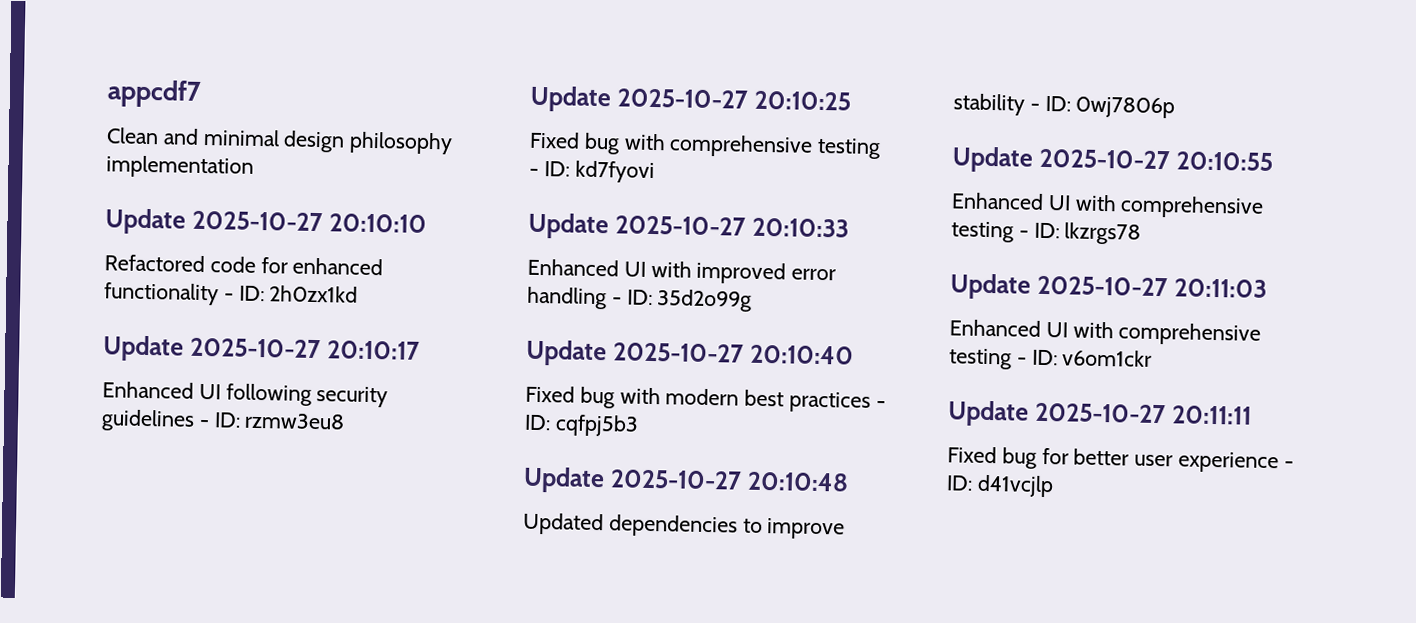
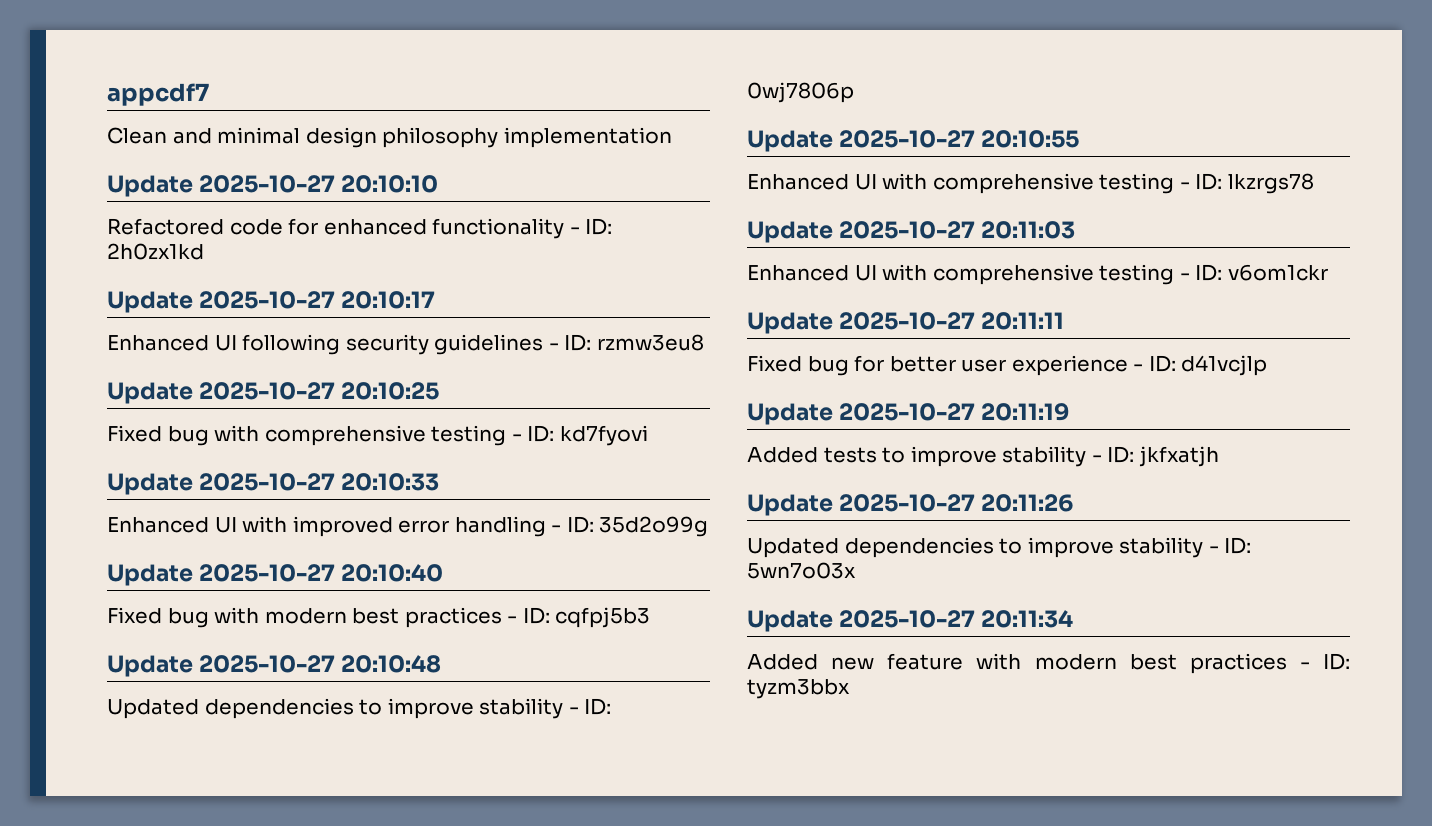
(1054, 486) none -> [747,403,1070,425] [747,446,1219,467] [747,494,1074,516] [747,537,1252,558] [747,562,856,579] [747,610,1074,632] [747,653,1350,674] [747,679,850,699] // Update 2025-10-27 20:11:19 // Added tests to improve stability - ID: jkfxatjh // Update 2025-10-27 20:11:26 // Updated dependencies to improve stability - ID: 5wn7o03x // Update 2025-10-27 20:11:34 // Added new feature with modern best practices - ID: tyzm3bbx

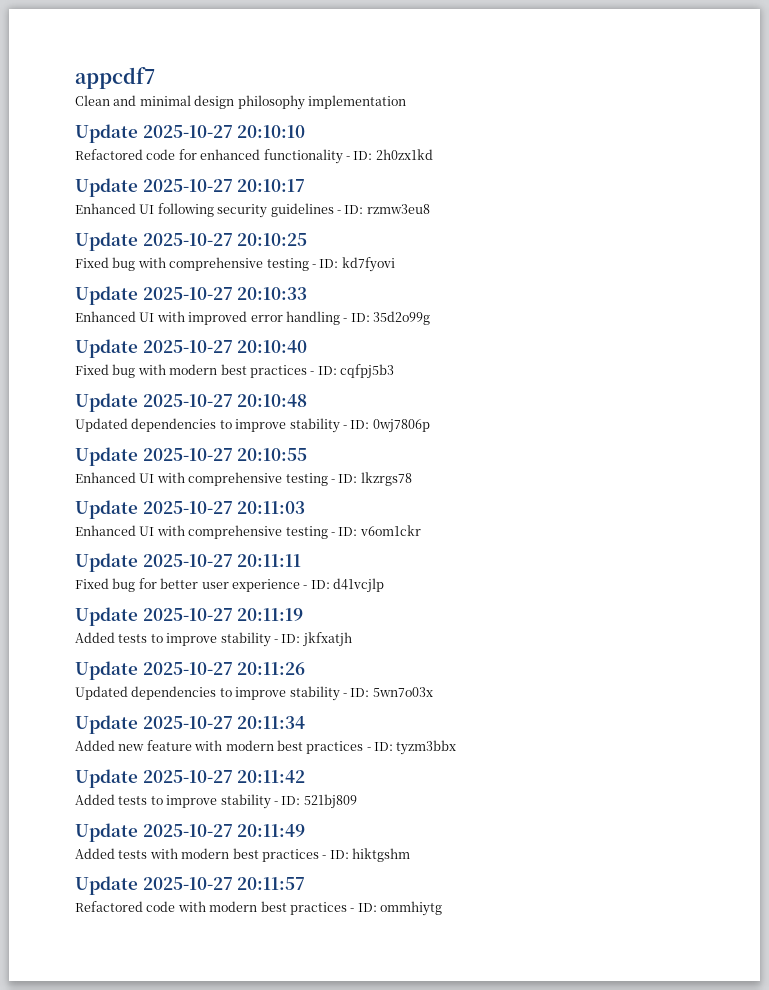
(850, 689) none -> [75,769,306,788] [75,794,357,809] [75,823,306,842] [75,848,410,862] [75,876,306,895] [75,901,442,916] // Update 2025-10-27 20:11:42 // Added tests to improve stability - ID: 521bj809 // Update 2025-10-27 20:11:49 // Added tests with modern best practices - ID: hiktgshm // Update 2025-10-27 20:11:57 // Refactored code with modern best practices - ID: ommhiytg

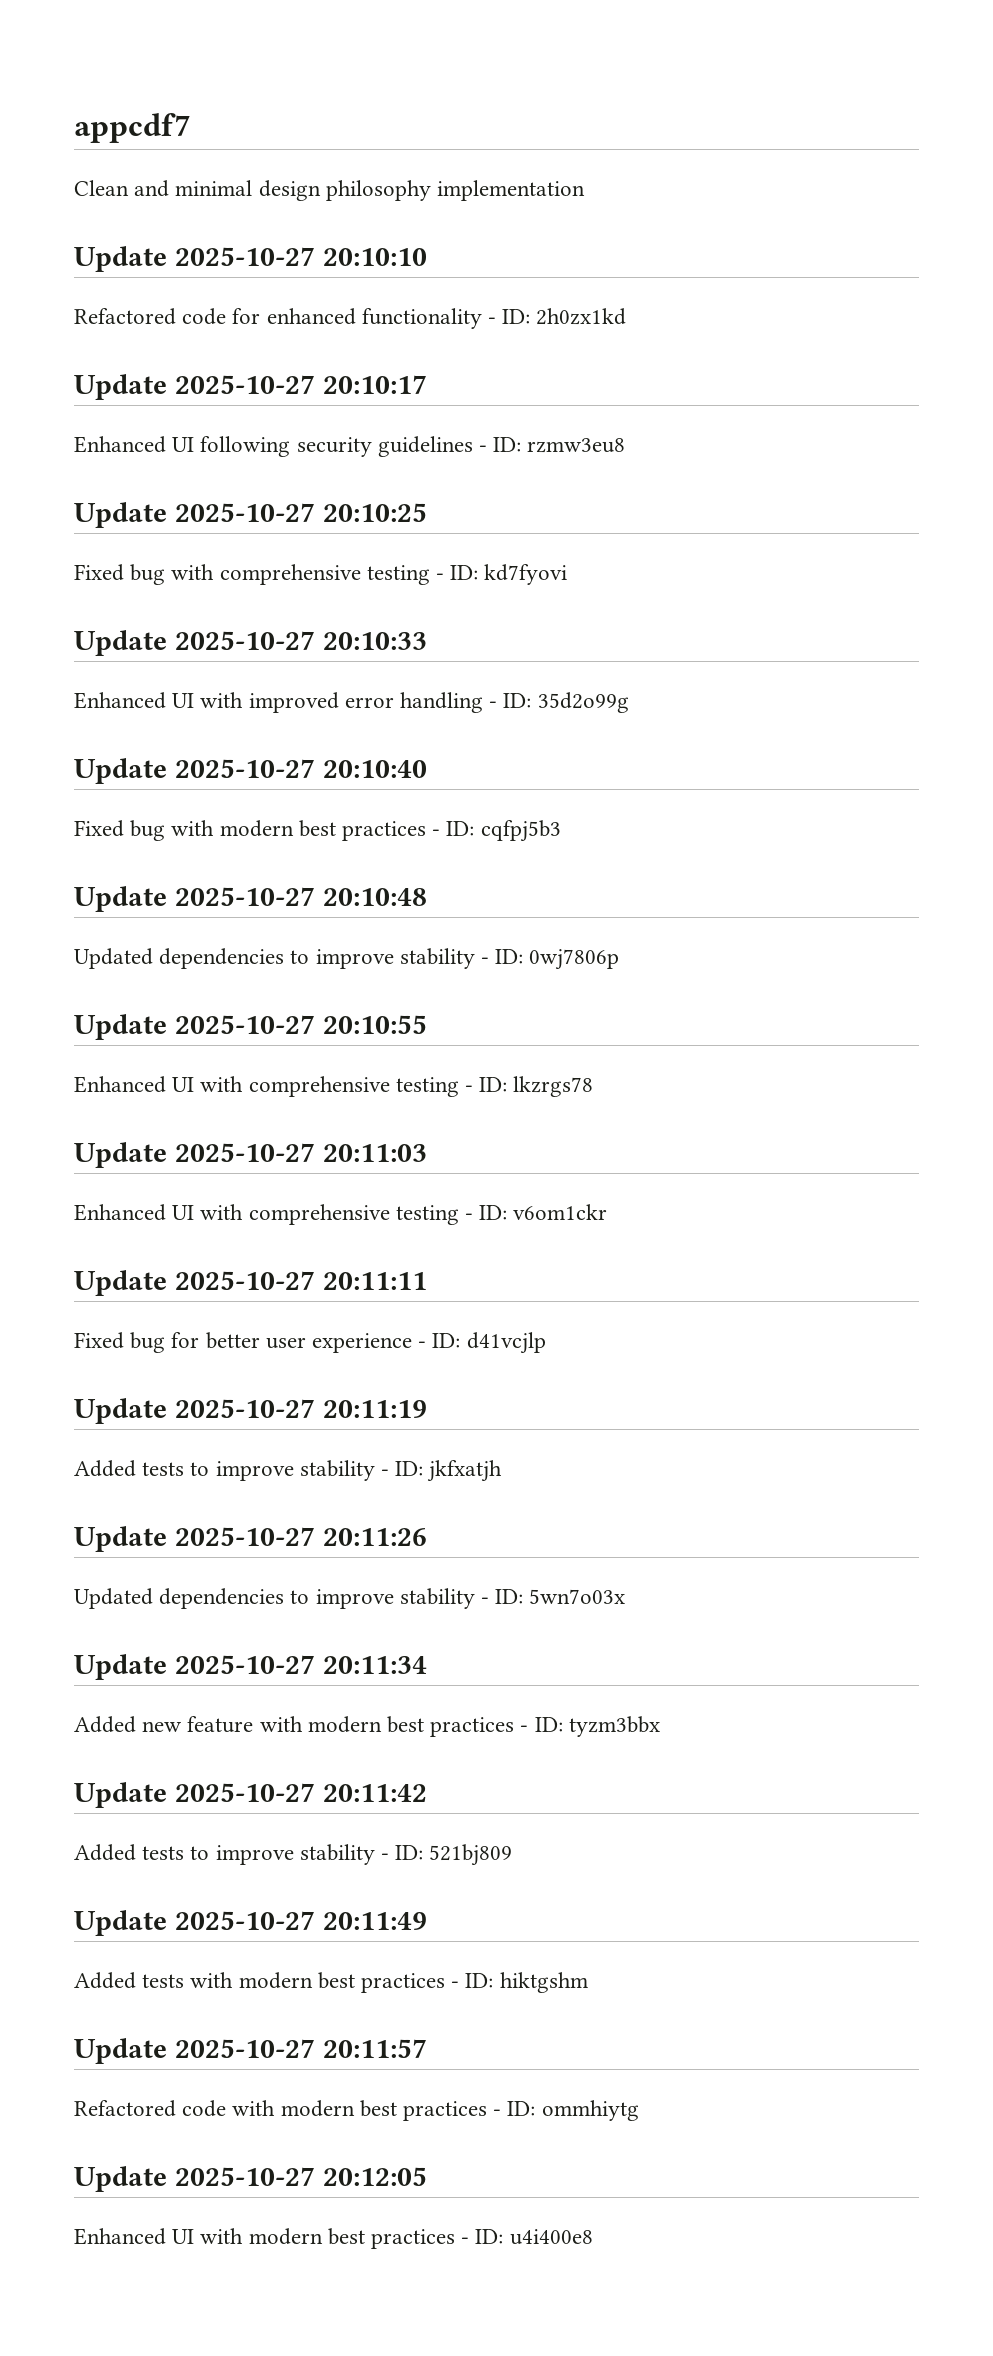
(442, 908) none -> [74,2166,427,2192] [74,2228,593,2249] // Update 2025-10-27 20:12:05 // Enhanced UI with modern best practices - ID: u4i400e8

